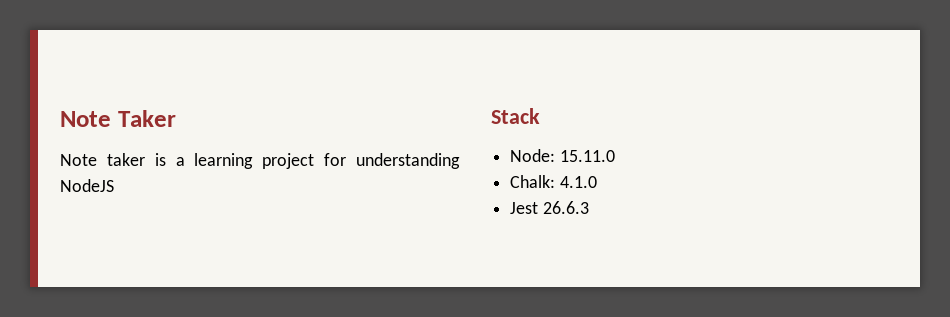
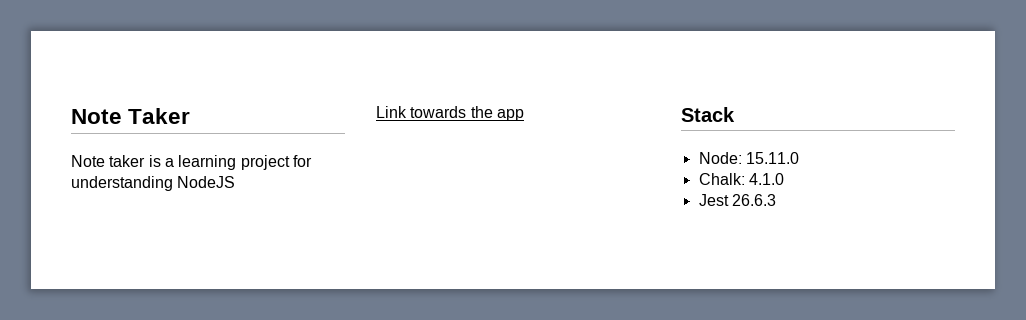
(114, 185) none -> [376,106,524,121] // Link towards the app

